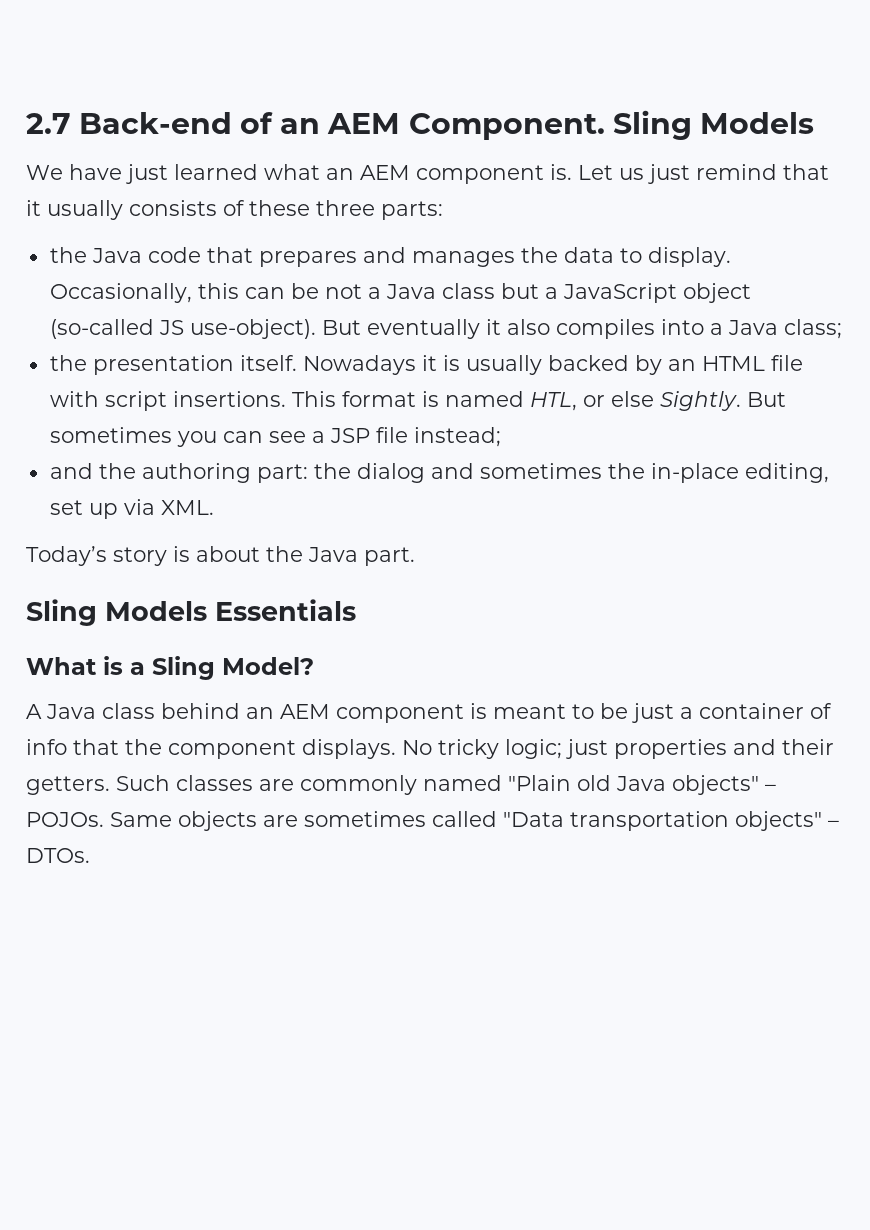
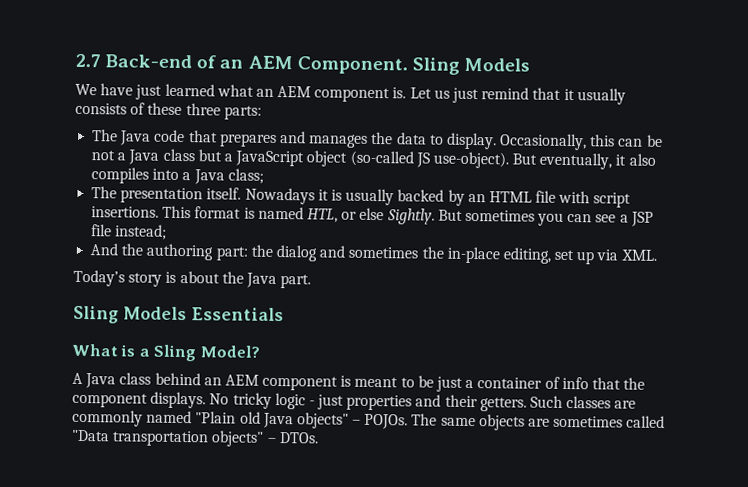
[49,247,87,263] the -> [92,129,119,142] The
[366,319,480,339] eventually -> [539,152,613,170] eventually,
[49,355,87,371] the -> [91,186,118,199] The
[49,463,93,479] and -> [90,243,119,256] And
[505,739,562,759] logic; -> [274,392,315,410] logic -
[110,812,172,827] Same -> [411,413,476,427] The same

